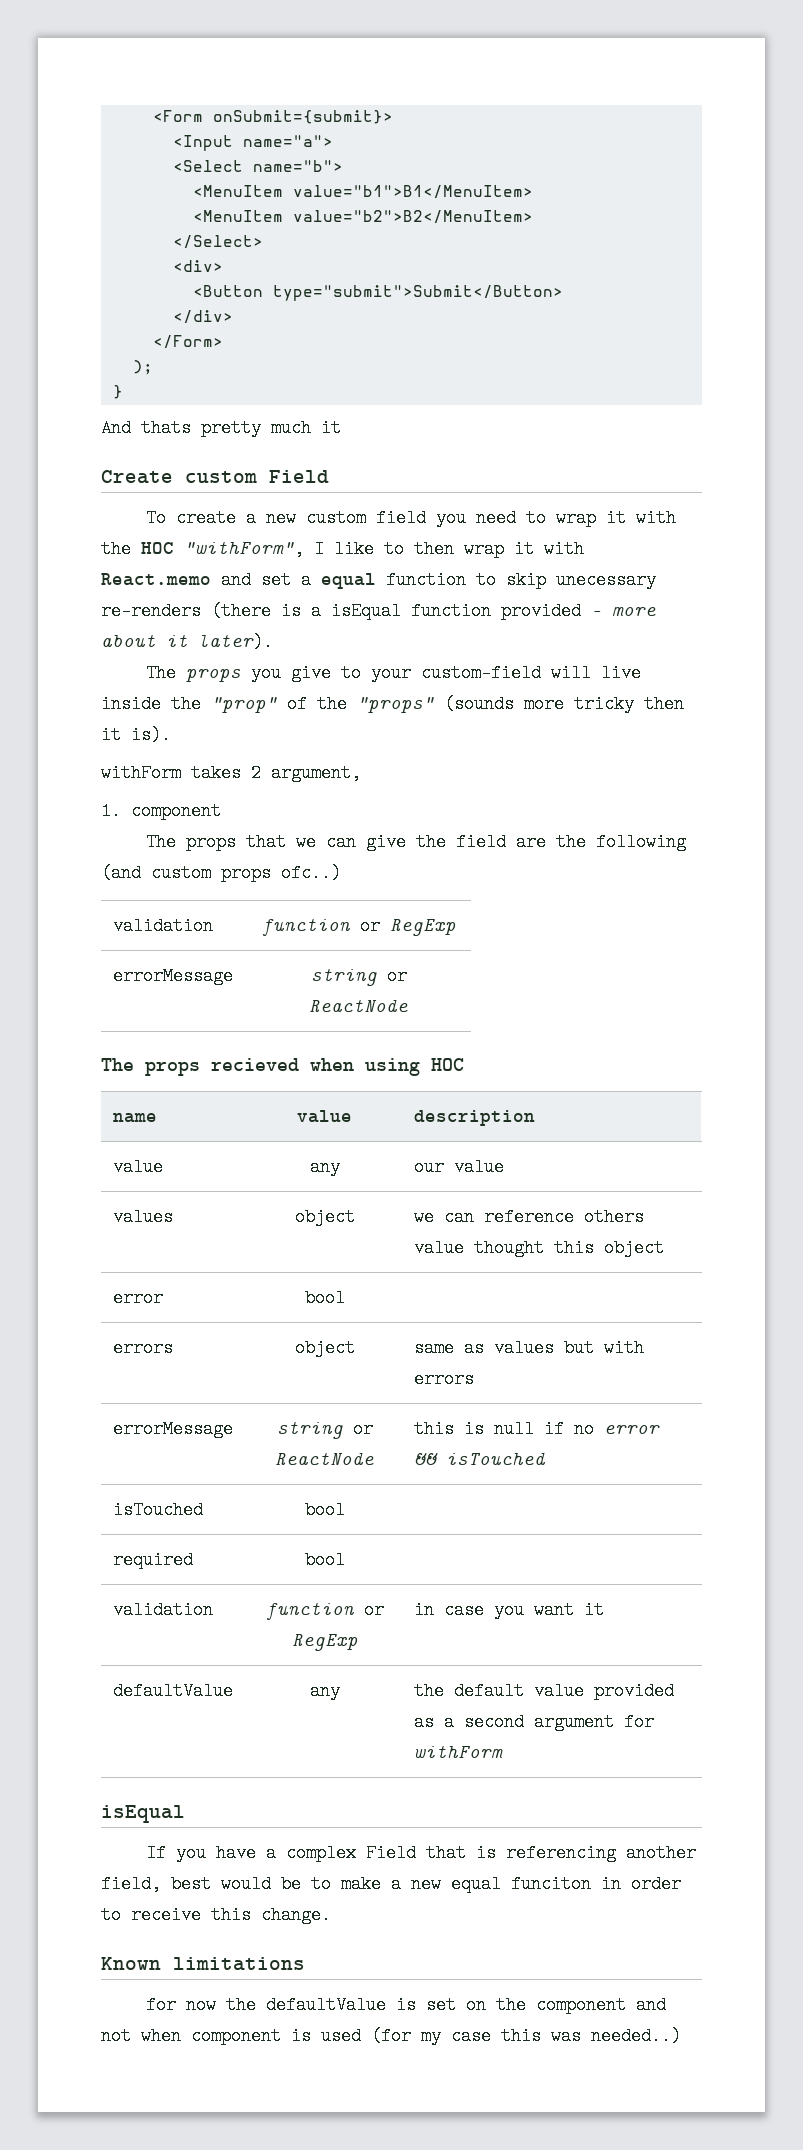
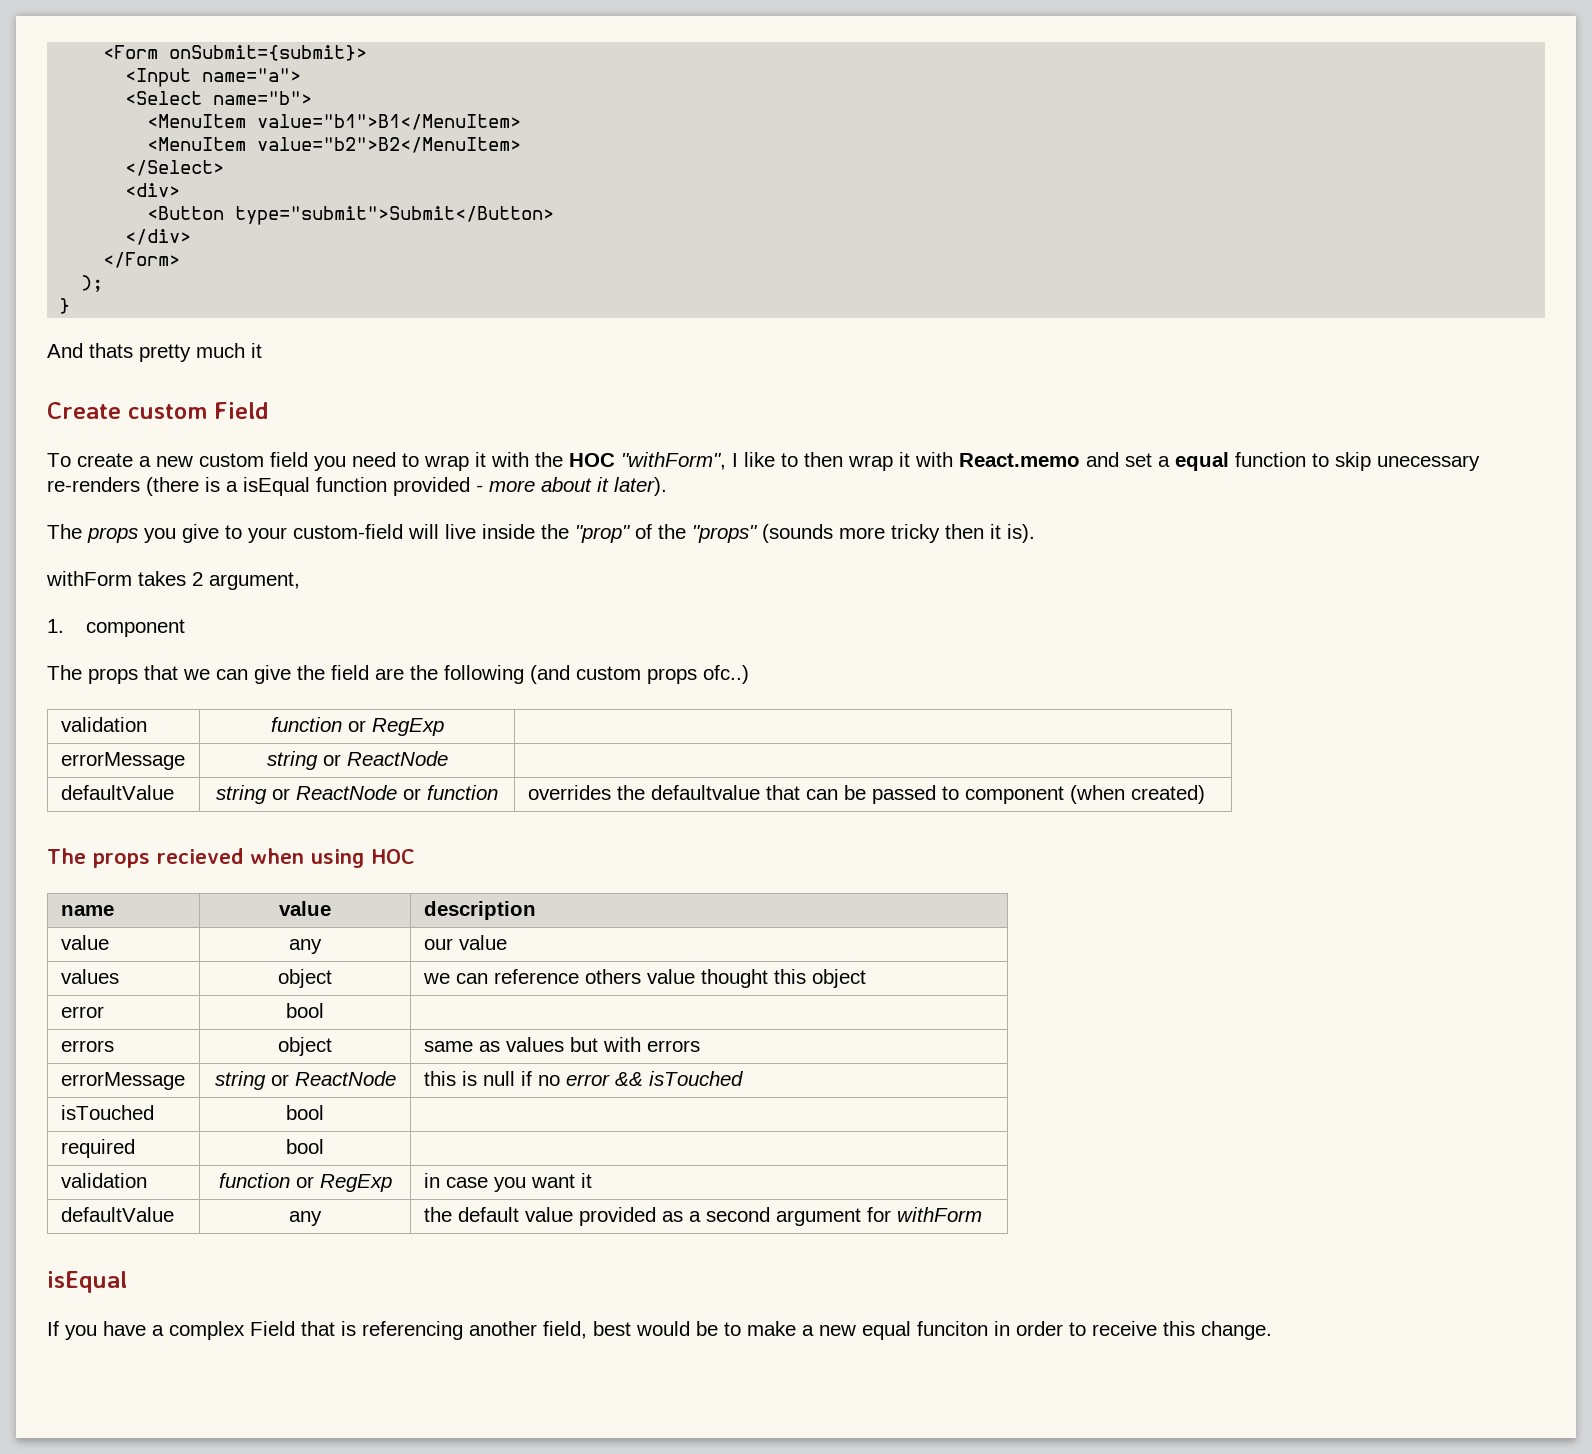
[113,967,234,985] [310,967,407,986] [309,998,408,1012] // errorMessage | string or ReactNode -> [60,752,185,770] [266,751,448,770] [60,785,174,800] [216,785,498,804] [527,785,1205,804] | // errorMessage | string or ReactNode | // defaultValue | string or ReactNode or function | overrides the defaultvalue that can be passed to component (when created)
[101,1957,305,1971] [146,1996,667,2014] [101,2027,681,2045] // Known limitations // for now the defaultValue is set on the component and not when component is used (for my case this was needed..) -> (1272, 1330) none

